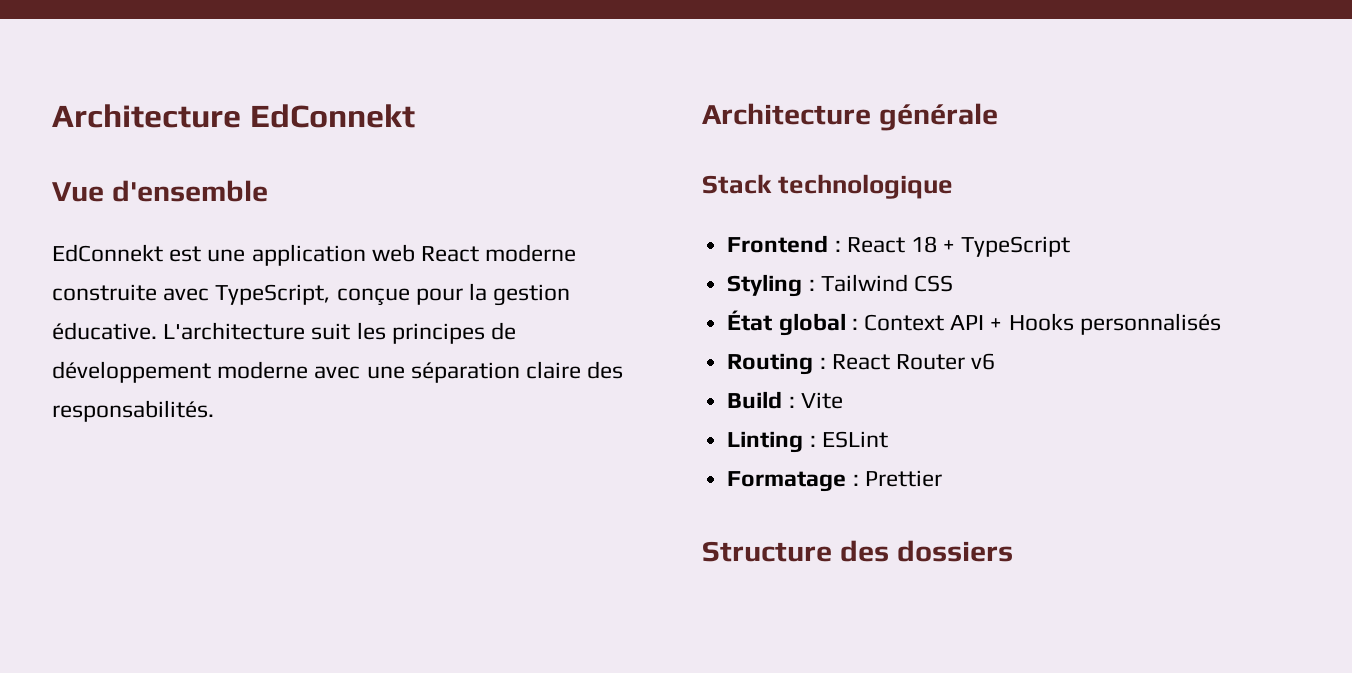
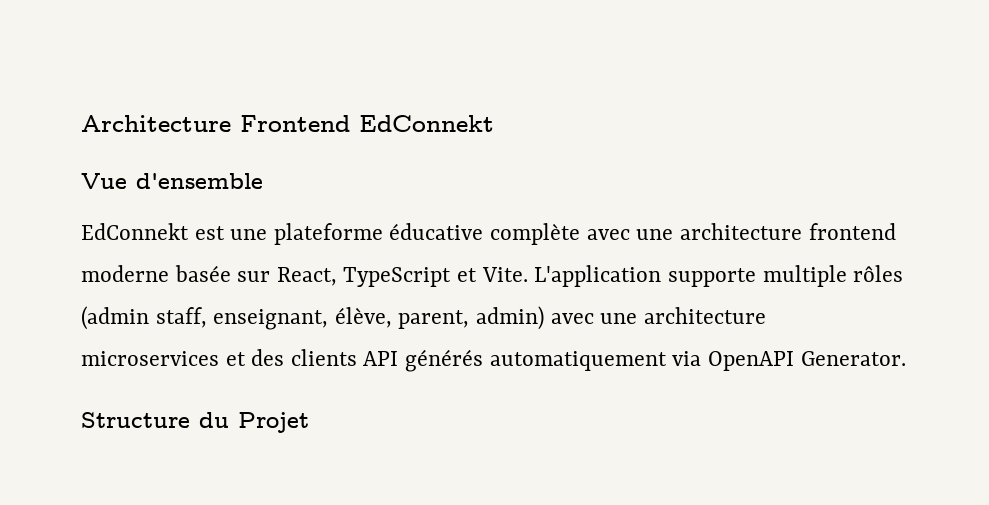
[52,104,241,128] Architecture -> [81,115,350,132] Architecture Frontend
[251,244,577,266] [52,283,571,306] [52,322,517,344] [52,361,624,383] [52,400,214,422] [702,103,998,131] [702,174,954,199] [727,235,1071,257] [727,274,953,297] [727,310,1221,336] [727,353,996,375] [727,391,843,409] [727,431,888,453] [727,470,942,492] application web React moderne construite avec TypeScript, conçue pour la gestion éducative. L'architecture suit les principes de développement moderne avec une séparation claire des responsabilités. // Architecture générale // Stack technologique // Frontend : React 18 + TypeScript // Styling : Tailwind CSS // État global : Context API + Hooks personnalisés // Routing : React Router v6 // Build : Vite // Linting : ESLint // Formatage : Prettier -> [273,223,896,245] [81,265,904,287] [81,306,766,330] [81,349,906,372] plateforme éducative complète avec une architecture frontend moderne basée sur React, TypeScript et Vite. L'application supporte multiple rôles (admin staff, enseignant, élève, parent, admin) avec une architecture microservices et des clients API générés automatiquement via OpenAPI Generator.
[839,540,1013,562] des dossiers -> [199,412,309,433] du Projet

